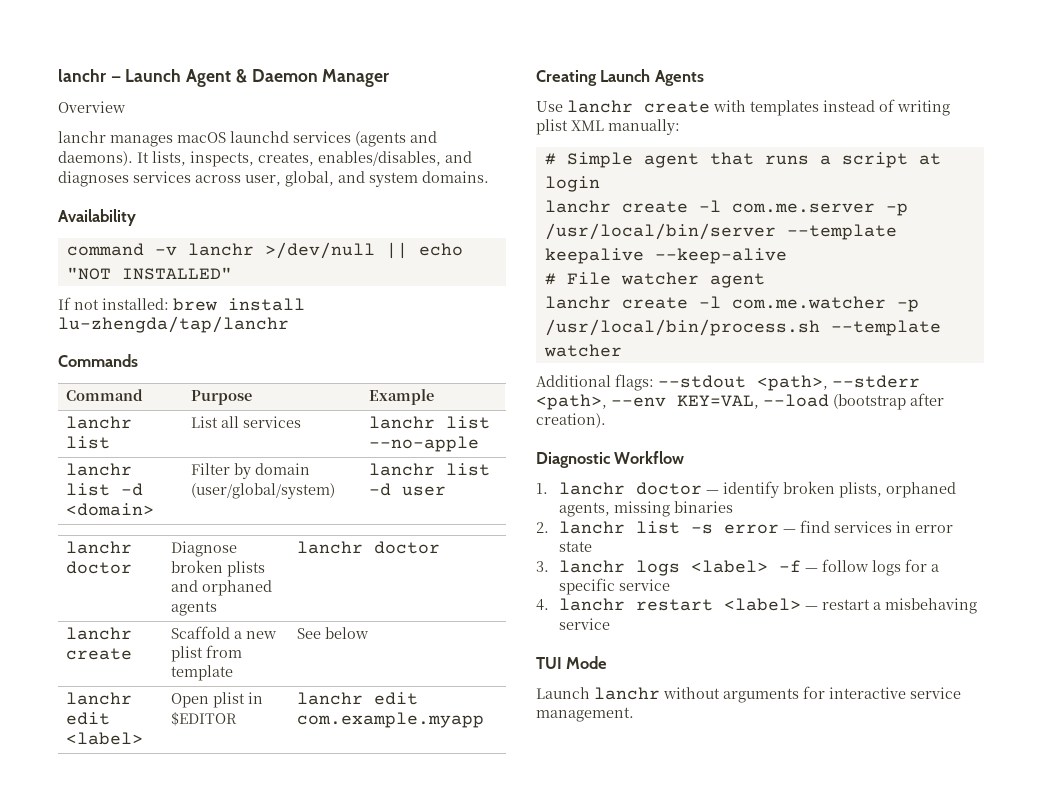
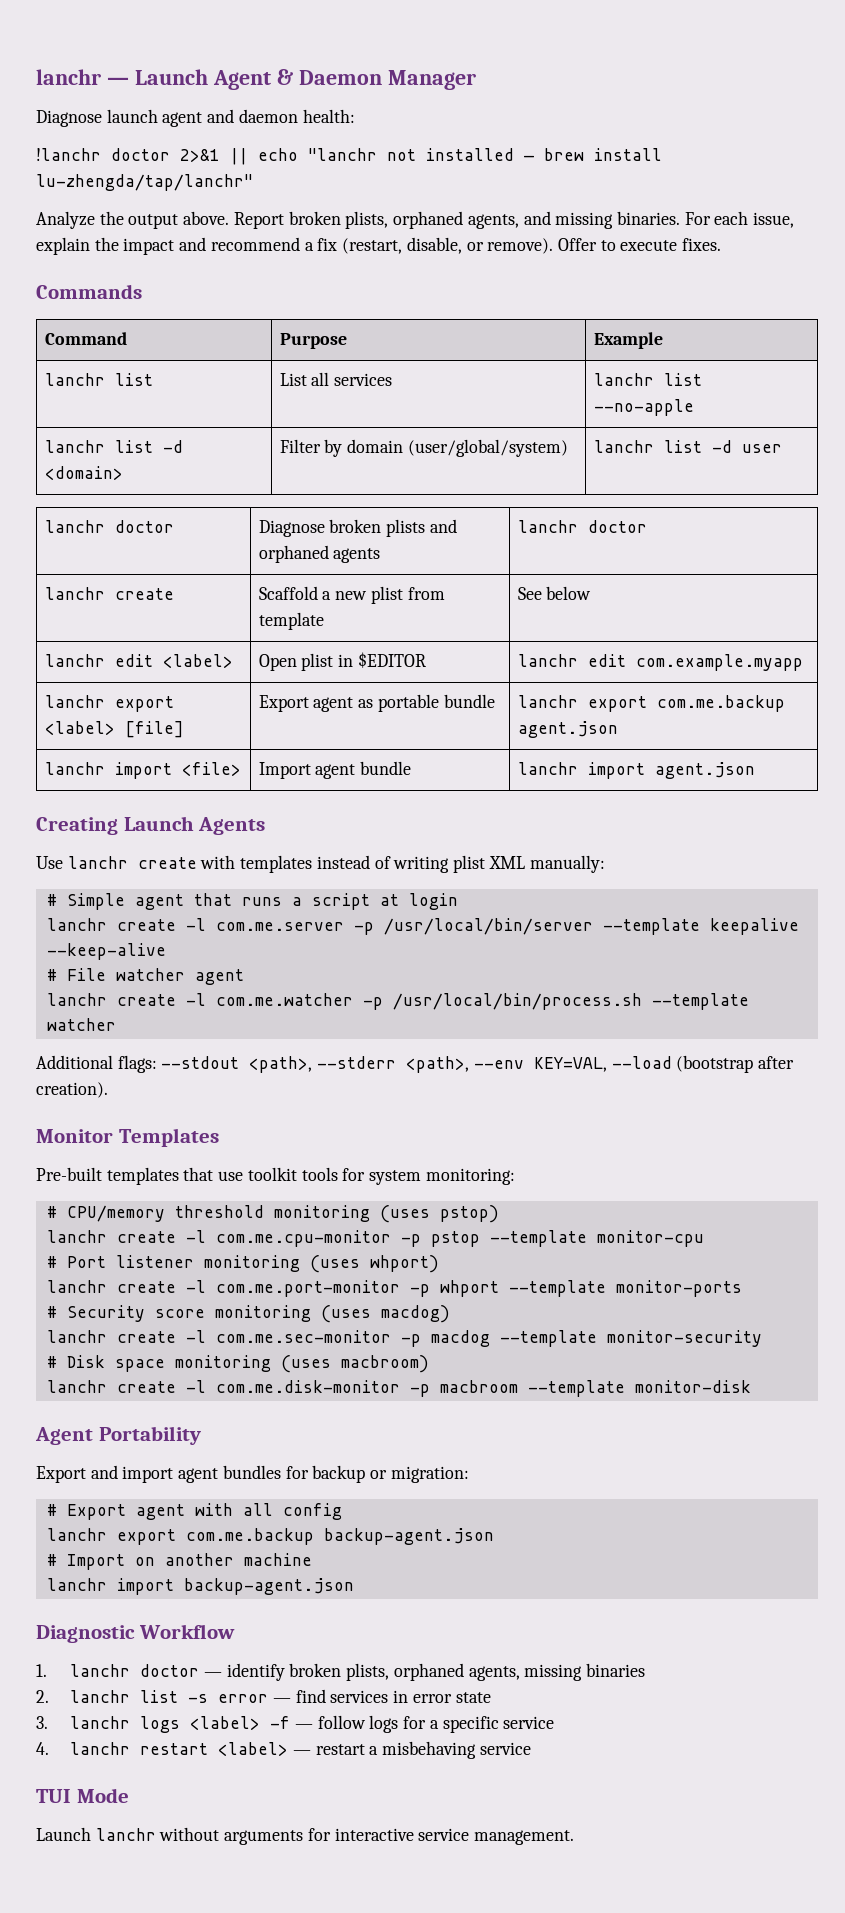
[58,101,126,113] [58,131,437,147] [58,151,472,167] [58,171,489,187] [58,209,136,226] [66,242,463,259] [66,267,232,280] [58,297,305,311] [58,316,289,333] Overview // lanchr manages macOS launchd services (agents and daemons). It lists, inspects, creates, enables/disables, and diagnoses services across user, global, and system domains. // Availability // command -v lanchr >/dev/null || echo "NOT INSTALLED" // If not installed: brew install lu-zhengda/tap/lanchr -> [36,109,355,127] [36,148,662,165] [36,174,253,191] [36,211,795,229] [36,237,722,255] Diagnose launch agent and daemon health: // !lanchr doctor 2>&1 || echo "lanchr not installed — brew install lu-zhengda/tap/lanchr" // Analyze the output above. Report broken plists, orphaned agents, and missing binaries. For each issue, explain the impact and recommend a fix (restart, disable, or remove). Offer to execute fixes.
(484, 720) none -> [44,695,174,712] [44,721,184,738] [258,694,495,712] [517,695,785,712] [517,721,618,738] [44,762,241,779] [258,761,412,779] [517,762,755,779] // lanchr export <label> [file] | Export agent as portable bundle | lanchr export com.me.backup agent.json // lanchr import <file> | Import agent bundle | lanchr import agent.json
(606, 420) none -> [36,1128,219,1147] [36,1167,515,1185] [46,1205,499,1223] [46,1230,704,1247] [46,1255,439,1273] [46,1280,742,1297] [46,1305,450,1323] [46,1330,762,1347] [46,1355,429,1373] [46,1380,751,1397] [35,1426,201,1445] [36,1465,469,1483] [46,1503,342,1520] [46,1528,494,1545] [46,1553,312,1570] [46,1578,354,1595] // Monitor Templates // Pre-built templates that use toolkit tools for system monitoring: // # CPU/memory threshold monitoring (uses pstop) // lanchr create -l com.me.cpu-monitor -p pstop --template monitor-cpu // # Port listener monitoring (uses whport) // lanchr create -l com.me.port-monitor -p whport --template monitor-ports // # Security score monitoring (uses macdog) // lanchr create -l com.me.sec-monitor -p macdog --template monitor-security // # Disk space monitoring (uses macbroom) // lanchr create -l com.me.disk-monitor -p macbroom --template monitor-disk // Agent Portability // Export and import agent bundles for backup or migration: // # Export agent with all config // lanchr export com.me.backup backup-agent.json // # Import on another machine // lanchr import backup-agent.json

